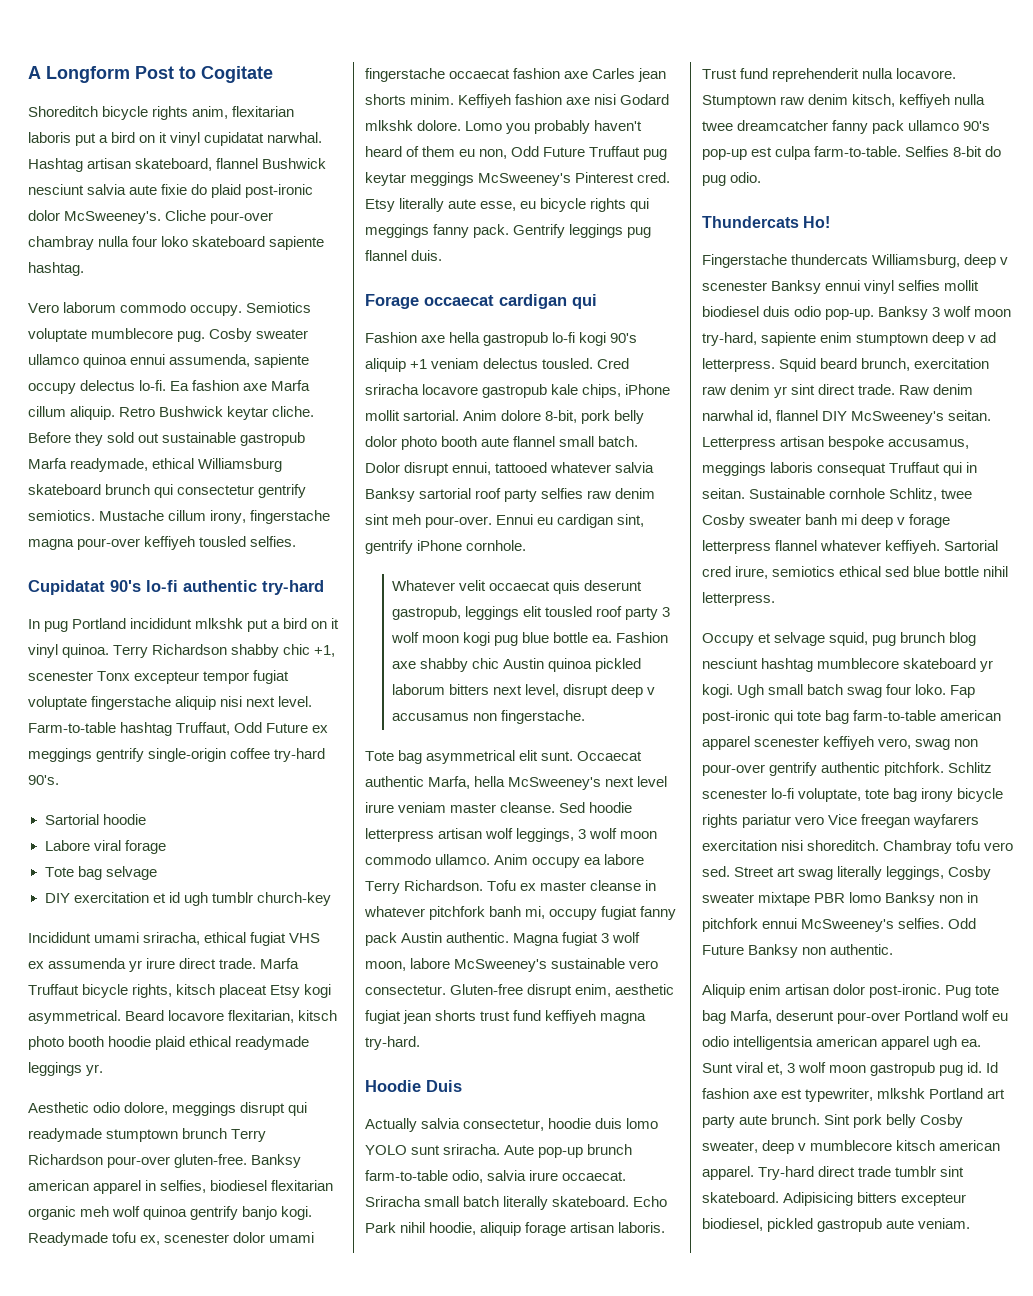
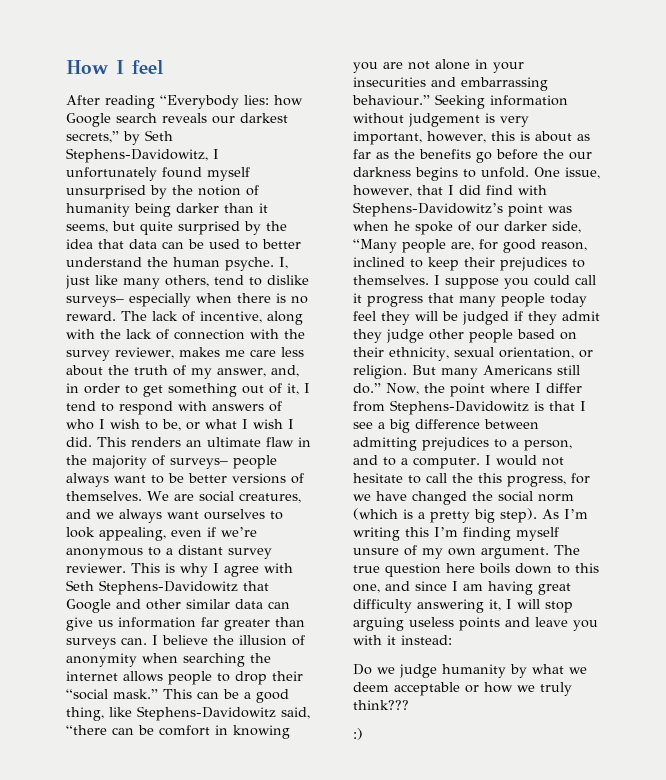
[28,66,273,83] [28,106,295,120] [28,132,323,146] [28,158,327,172] [28,184,314,198] [28,210,274,224] [28,236,325,250] [28,262,84,276] [28,302,312,316] [28,328,309,342] [28,354,310,368] [28,380,311,394] [28,406,315,420] [28,432,306,446] [28,458,283,472] [28,484,307,498] [28,510,331,524] [28,536,297,550] [28,580,324,595] [28,618,340,632] [28,644,336,658] [28,670,290,684] [28,696,313,710] [28,722,329,736] [28,748,326,762] [28,775,59,785] [44,814,146,825] [44,840,166,854] [44,866,157,880] [44,892,331,906] [28,932,321,946] [28,958,300,972] [28,984,332,998] [28,1010,338,1024] [28,1036,310,1050] [28,1062,104,1076] [28,1102,308,1116] [28,1128,267,1142] [28,1154,302,1168] [28,1180,334,1194] [28,1206,313,1220] [28,1232,315,1246] [365,68,667,82] [365,94,670,108] [365,120,643,134] [365,146,668,160] [365,172,671,186] [365,198,650,212] [365,224,652,238] [365,250,443,261] [365,294,597,309] [365,332,638,346] [365,358,630,372] [365,384,671,398] [365,410,645,424] [365,436,639,450] [365,462,655,476] [365,488,656,502] [365,514,645,528] [365,540,527,554] [392,580,643,594] [392,606,671,620] [391,632,669,646] [392,658,642,672] [392,684,656,698] [392,710,586,724] [365,750,643,764] [365,776,668,790] [365,802,633,813] [365,828,658,842] [365,854,645,868] [365,880,657,894] [364,906,677,920] [365,932,641,946] [365,958,659,972] [365,984,675,998] [365,1010,647,1024] [365,1036,420,1050] [365,1080,462,1092] [365,1118,659,1132] [365,1144,633,1158] [365,1170,627,1183] [365,1196,668,1210] [365,1222,666,1236] [702,68,957,82] [702,94,986,108] [702,120,991,134] [702,146,1002,160] [702,172,762,186] [702,216,831,228] [702,254,1009,268] [702,280,980,294] [702,306,1012,320] [702,332,997,346] [702,358,990,372] [702,384,974,398] [702,410,992,424] [702,436,970,450] [702,462,978,476] [702,488,973,501] [702,514,951,528] [702,540,999,554] [702,566,1009,579] [702,592,775,606] [702,632,977,646] [702,658,994,672] [702,684,976,698] [702,710,1002,724] [702,736,979,750] [702,762,993,776] [702,788,1004,802] [702,814,980,828] [702,840,1014,854] [702,866,992,880] [702,892,979,906] [702,918,977,932] [702,944,894,958] [702,984,1000,998] [702,1010,1009,1024] [702,1036,982,1050] [702,1062,999,1076] [702,1088,1006,1102] [702,1114,964,1128] [702,1140,1001,1154] [702,1166,965,1180] [702,1192,967,1206] [702,1218,971,1232] A Longform Post to Cogitate // Shoreditch bicycle rights anim, flexitarian laboris put a bird on it vinyl cupidatat narwhal. Hashtag artisan skateboard, flannel Bushwick nesciunt salvia aute fixie do plaid post-ironic dolor McSweeney's. Cliche pour-over chambray nulla four loko skateboard sapiente hashtag. // Vero laborum commodo occupy. Semiotics voluptate mumblecore pug. Cosby sweater ullamco quinoa ennui assumenda, sapiente occupy delectus lo-fi. Ea fashion axe Marfa cillum aliquip. Retro Bushwick keytar cliche. Before they sold out sustainable gastropub Marfa readymade, ethical Williamsburg skateboard brunch qui consectetur gentrify semiotics. Mustache cillum irony, fingerstache magna pour-over keffiyeh tousled selfies. // Cupidatat 90's lo-fi authentic try-hard // In pug Portland incididunt mlkshk put a bird on it vinyl quinoa. Terry Richardson shabby chic +1, scenester Tonx excepteur tempor fugiat voluptate fingerstache aliquip nisi next level. Farm-to-table hashtag Truffaut, Odd Future ex meggings gentrify single-origin coffee try-hard 90's. // Sartorial hoodie // Labore viral forage // Tote bag selvage // DIY exercitation et id ugh tumblr church-key // Incididunt umami sriracha, ethical fugiat VHS ex assumenda yr irure direct trade. Marfa Truffaut bicycle rights, kitsch placeat Etsy kogi asymmetrical. Beard locavore flexitarian, kitsch photo booth hoodie plaid ethical readymade leggings yr. // Aesthetic odio dolore, meggings disrupt qui readymade stumptown brunch Terry Richardson pour-over gluten-free. Banksy american apparel in selfies, biodiesel flexitarian organic meh wolf quinoa gentrify banjo kogi. Readymade tofu ex, scenester dolor umami fingerstache occaecat fashion axe Carles jean shorts minim. Keffiyeh fashion axe nisi Godard mlkshk dolore. Lomo you probably haven't heard of them eu non, Odd Future Truffaut pug keytar meggings McSweeney's Pinterest cred. Etsy literally aute esse, eu bicycle rights qui meggings fanny pack. Gentrify leggings pug flannel duis. // Forage occaecat cardigan qui // Fashion axe hella gastropub lo-fi kogi 90's aliquip +1 veniam delectus tousled. Cred sriracha locavore gastropub kale chips, iPhone mollit sartorial. Anim dolore 8-bit, pork belly dolor photo booth aute flannel small batch. Dolor disrupt ennui, tattooed whatever salvia Banksy sartorial roof party selfies raw denim sint meh pour-over. Ennui eu cardigan sint, gentrify iPhone cornhole. // Whatever velit occaecat quis deserunt gastropub, leggings elit tousled roof party 3 wolf moon kogi pug blue bottle ea. Fashion axe shabby chic Austin quinoa pickled laborum bitters next level, disrupt deep v accusamus non fingerstache. // Tote bag asymmetrical elit sunt. Occaecat authentic Marfa, hella McSweeney's next level irure veniam master cleanse. Sed hoodie letterpress artisan wolf leggings, 3 wolf moon commodo ullamco. Anim occupy ea labore Terry Richardson. Tofu ex master cleanse in whatever pitchfork banh mi, occupy fugiat fanny pack Austin authentic. Magna fugiat 3 wolf moon, labore McSweeney's sustainable vero consectetur. Gluten-free disrupt enim, aesthetic fugiat jean shorts trust fund keffiyeh magna try-hard. // Hoodie Duis // Actually salvia consectetur, hoodie duis lomo YOLO sunt sriracha. Aute pop-up brunch farm-to-table odio, salvia irure occaecat. Sriracha small batch literally skateboard. Echo Park nihil hoodie, aliquip forage artisan laboris. Trust fund reprehenderit nulla locavore. Stumptown raw denim kitsch, keffiyeh nulla twee dreamcatcher fanny pack ullamco 90's pop-up est culpa farm-to-table. Selfies 8-bit do pug odio. // Thundercats Ho! // Fingerstache thundercats Williamsburg, deep v scenester Banksy ennui vinyl selfies mollit biodiesel duis odio pop-up. Banksy 3 wolf moon try-hard, sapiente enim stumptown deep v ad letterpress. Squid beard brunch, exercitation raw denim yr sint direct trade. Raw denim narwhal id, flannel DIY McSweeney's seitan. Letterpress artisan bespoke accusamus, meggings laboris consequat Truffaut qui in seitan. Sustainable cornhole Schlitz, twee Cosby sweater banh mi deep v forage letterpress flannel whatever keffiyeh. Sartorial cred irure, semiotics ethical sed blue bottle nihil letterpress. // Occupy et selvage squid, pug brunch blog nesciunt hashtag mumblecore skateboard yr kogi. Ugh small batch swag four loko. Fap post-ironic qui tote bag farm-to-table american apparel scenester keffiyeh vero, swag non pour-over gentrify authentic pitchfork. Schlitz scenester lo-fi voluptate, tote bag irony bicycle rights pariatur vero Vice freegan wayfarers exercitation nisi shoreditch. Chambray tofu vero sed. Street art swag literally leggings, Cosby sweater mixtape PBR lomo Banksy non in pitchfork ennui McSweeney's selfies. Odd Future Banksy non authentic. // Aliquip enim artisan dolor post-ironic. Pug tote bag Marfa, deserunt pour-over Portland wolf eu odio intelligentsia american apparel ugh ea. Sunt viral et, 3 wolf moon gastropub pug id. Id fashion axe est typewriter, mlkshk Portland art party aute brunch. Sint pork belly Cosby sweater, deep v mumblecore kitsch american apparel. Try-hard direct trade tumblr sint skateboard. Adipisicing bitters excepteur biodiesel, pickled gastropub aute veniam. -> [66,60,163,74] [66,95,303,109] [66,113,288,127] [66,130,173,145] [66,148,219,163] [66,167,250,181] [66,185,259,199] [66,203,268,217] [66,221,287,235] [66,239,301,250] [66,257,288,271] [65,275,309,289] [66,293,308,307] [66,311,303,325] [66,329,305,340] [66,347,304,361] [66,365,299,379] [66,383,310,397] [66,401,282,415] [66,419,294,431] [66,437,311,447] [66,455,277,469] [66,473,304,487] [66,491,301,503] [66,509,283,523] [66,527,257,541] [66,545,272,559] [66,563,293,577] [66,580,269,595] [66,599,290,613] [66,617,305,631] [66,635,305,649] [66,653,271,667] [66,671,303,685] [66,689,289,703] [66,706,310,721] [66,725,290,739] [353,59,524,73] [353,77,548,91] [352,94,568,109] [353,113,529,127] [353,131,590,145] [353,149,592,163] [353,167,600,181] [353,185,547,197] [353,202,572,217] [353,221,581,235] [353,239,587,253] [353,257,585,271] [353,275,596,289] [353,293,587,307] [353,311,600,325] [353,329,577,343] [353,347,593,361] [353,365,580,379] [353,383,582,397] [353,400,586,415] [353,419,539,433] [353,437,572,451] [353,455,564,469] [353,473,590,487] [353,491,574,505] [353,508,588,523] [353,527,559,541] [353,545,580,559] [353,563,599,577] [353,581,571,595] [353,599,573,613] [353,617,598,631] [353,635,452,645] [353,664,587,678] [353,682,572,696] [353,700,409,710] [353,728,363,740] How I feel // After reading “Everybody lies: how Google search reveals our darkest secrets,” by Seth Stephens-Davidowitz, I unfortunately found myself unsurprised by the notion of humanity being darker than it seems, but quite surprised by the idea that data can be used to better understand the human psyche. I, just like many others, tend to dislike surveys– especially when there is no reward. The lack of incentive, along with the lack of connection with the survey reviewer, makes me care less about the truth of my answer, and, in order to get something out of it, I tend to respond with answers of who I wish to be, or what I wish I did. This renders an ultimate flaw in the majority of surveys– people always want to be better versions of themselves. We are social creatures, and we always want ourselves to look appealing, even if we’re anonymous to a distant survey reviewer. This is why I agree with Seth Stephens-Davidowitz that Google and other similar data can give us information far greater than surveys can. I believe the illusion of anonymity when searching the internet allows people to drop their “social mask.” This can be a good thing, like Stephens-Davidowitz said, “there can be comfort in knowing you are not alone in your insecurities and embarrassing behaviour.” Seeking information without judgement is very important, however, this is about as far as the benefits go before the our darkness begins to unfold. One issue, however, that I did find with Stephens-Davidowitz’s point was when he spoke of our darker side, “Many people are, for good reason, inclined to keep their prejudices to themselves. I suppose you could call it progress that many people today feel they will be judged if they admit they judge other people based on their ethnicity, sexual orientation, or religion. But many Americans still do.” Now, the point where I differ from Stephens-Davidowitz is that I see a big difference between admitting prejudices to a person, and to a computer. I would not hesitate to call the this progress, for we have changed the social norm (which is a pretty big step). As I’m writing this I’m finding myself unsure of my own argument. The true question here boils down to this one, and since I am having great difficulty answering it, I will stop arguing useless points and leave you with it instead: // Do we judge humanity by what we deem acceptable or how we truly think??? // :)

